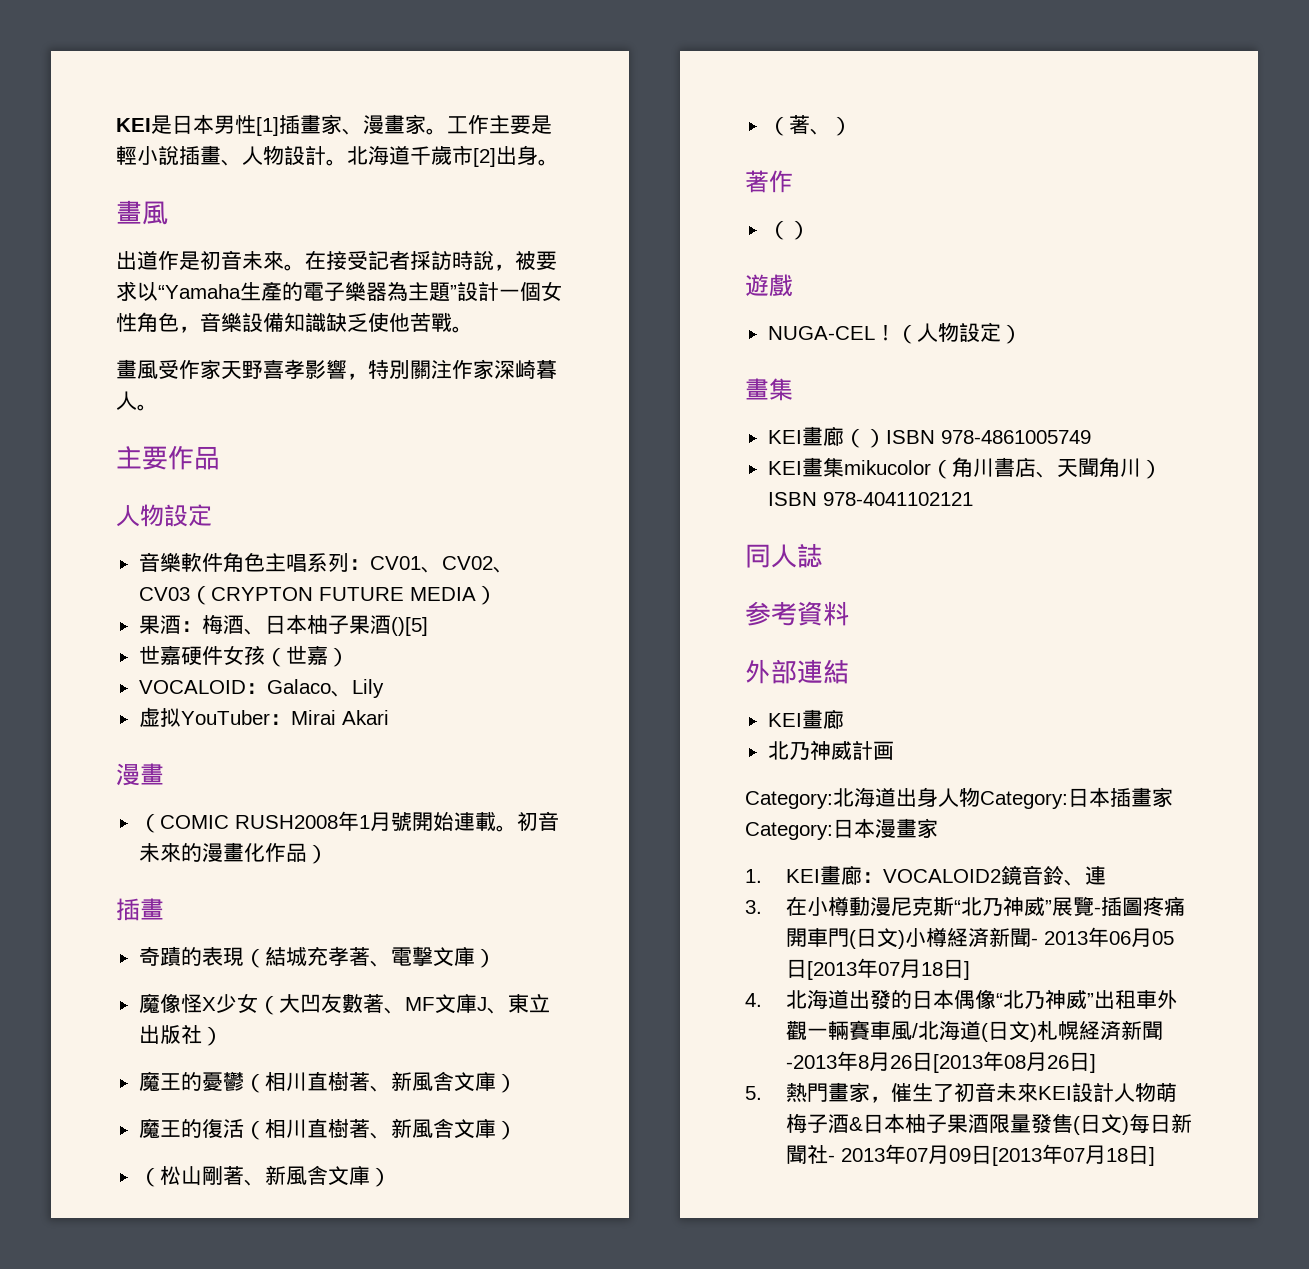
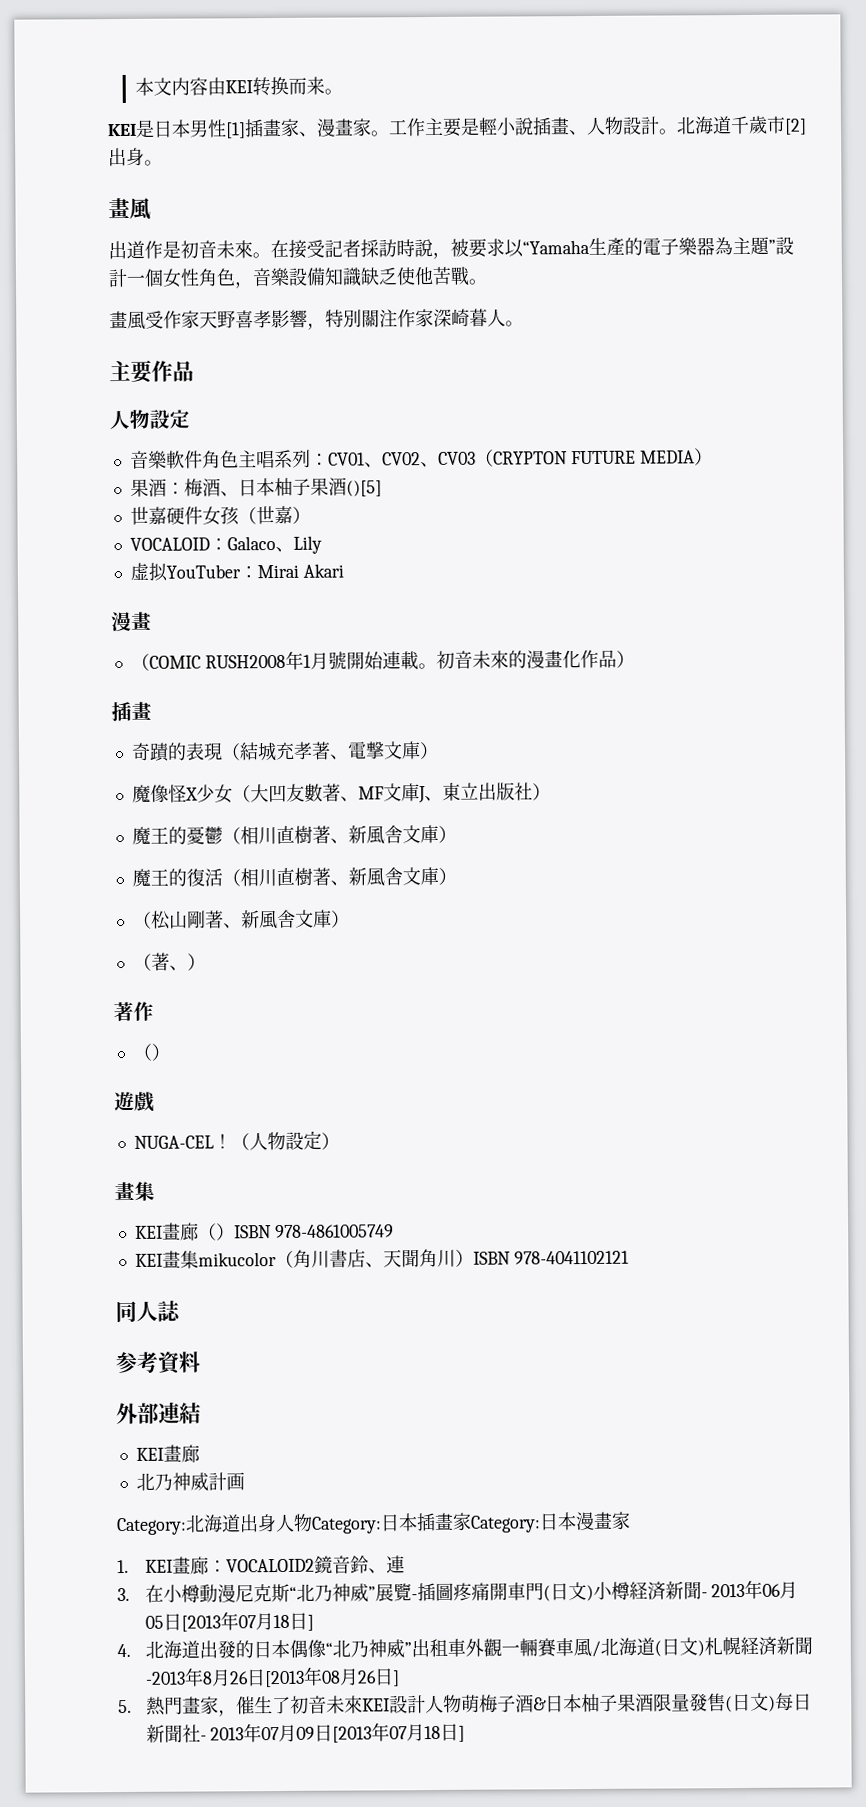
(116, 125) none -> [134,76,343,97] 本文内容由KEI转换而来。 //

